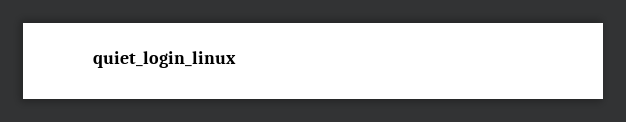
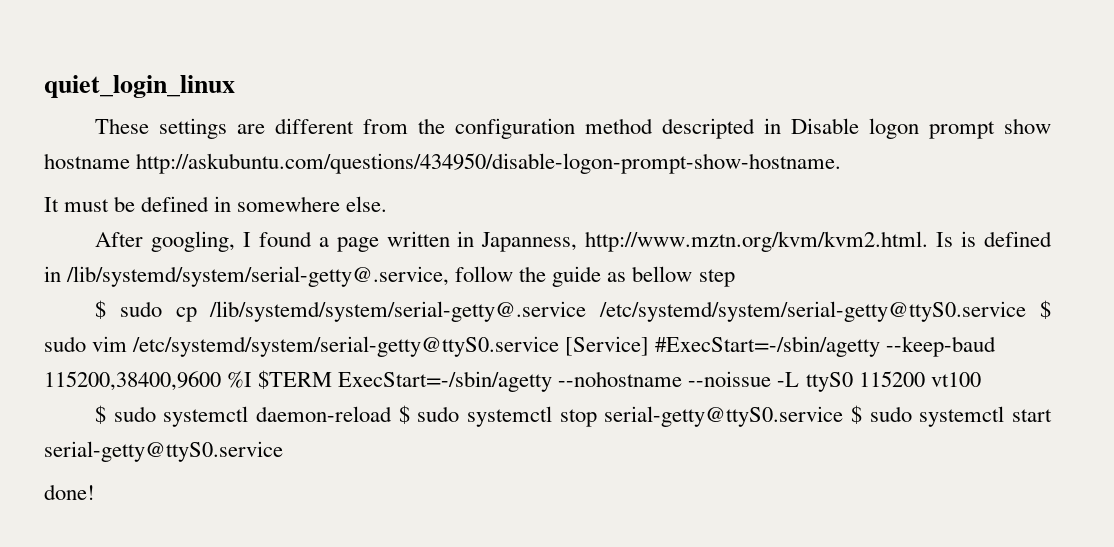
(236, 59) none -> [95,118,1051,139] [44,153,842,174] [44,196,388,212] [95,231,1052,252] [44,266,735,287] [95,300,1051,322] [44,336,997,357] [44,370,981,392] [95,405,1052,427] [44,441,283,462] [44,484,95,500] // These settings are different from the configuration method descripted in Disable logon prompt show hostname http://askubuntu.com/questions/434950/disable-logon-prompt-show-hostname. // It must be defined in somewhere else. // After googling, I found a page written in Japanness, http://www.mztn.org/kvm/kvm2.html. Is is defined in /lib/systemd/system/serial-getty@.service, follow the guide as bellow step // $ sudo cp /lib/systemd/system/serial-getty@.service /etc/systemd/system/serial-getty@ttyS0.service $ sudo vim /etc/systemd/system/serial-getty@ttyS0.service [Service] #ExecStart=-/sbin/agetty --keep-baud 115200,38400,9600 %I $TERM ExecStart=-/sbin/agetty --nohostname --noissue -L ttyS0 115200 vt100 // $ sudo systemctl daemon-reload $ sudo systemctl stop serial-getty@ttyS0.service $ sudo systemctl start serial-getty@ttyS0.service // done!

